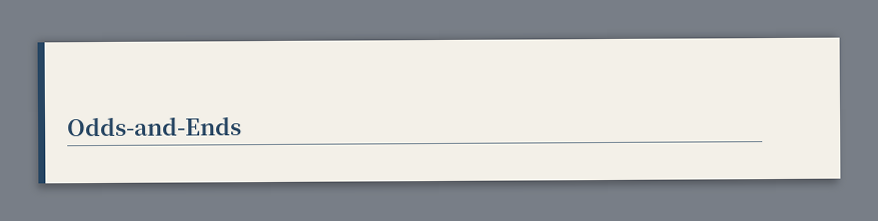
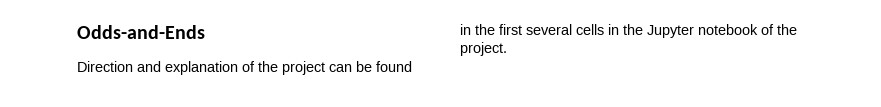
(242, 127) none -> [77,61,412,75] [460,24,797,38] [460,42,507,56] // Direction and explanation of the project can be found in the first several cells in the Jupyter notebook of the project.

